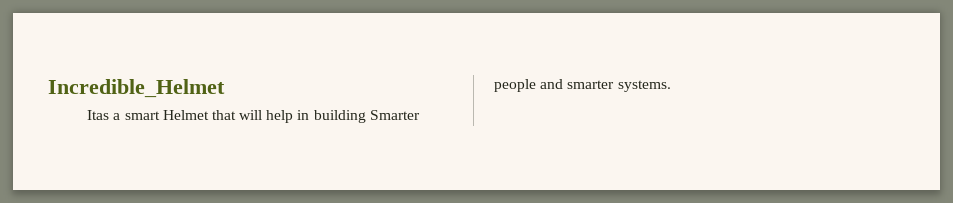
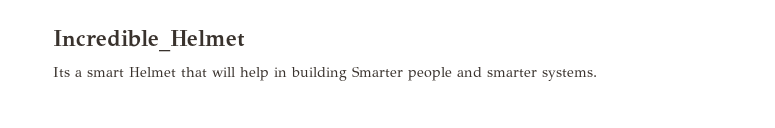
[87,110,110,120] Itas -> [53,67,70,77] Its

